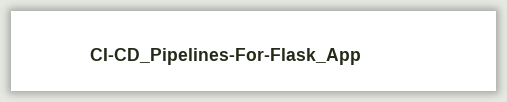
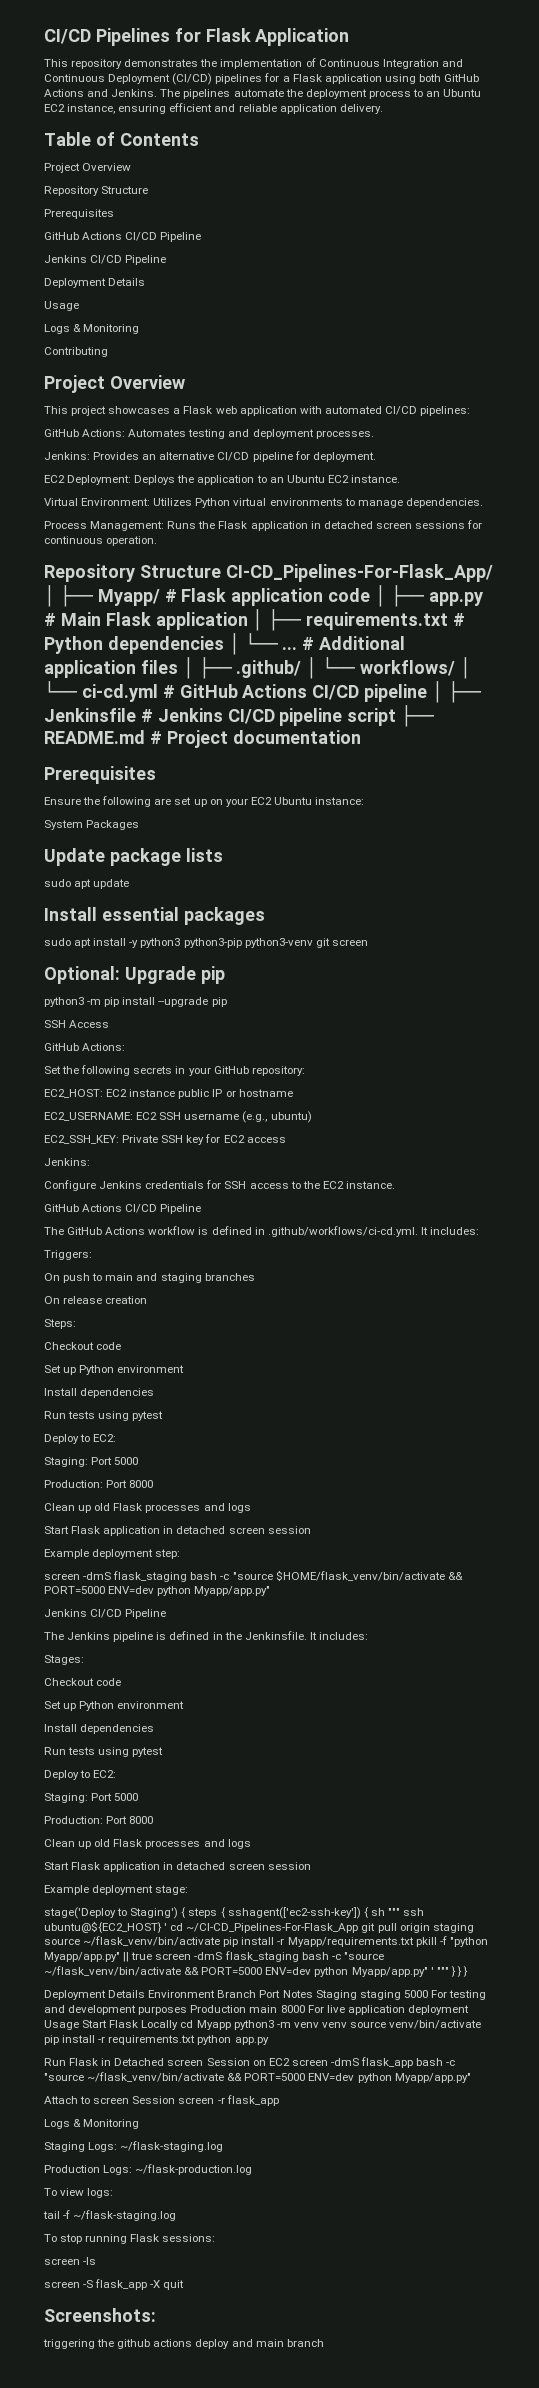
[90,48,361,65] CI-CD_Pipelines-For-Flask_App -> [44,28,350,46] [44,58,463,69] [44,73,480,85] [44,89,482,99] [44,103,383,114] [44,132,199,146] [44,163,132,173] [44,186,149,196] [44,209,114,219] [44,232,202,242] [44,255,167,265] [44,278,146,288] [44,301,79,311] [44,324,140,334] [44,347,108,357] [44,375,185,393] [44,406,471,416] [44,429,374,439] [44,451,376,462] [44,475,400,485] [44,498,483,508] [44,520,483,531] [44,536,158,546] [44,564,493,582] [44,585,483,607] [44,609,466,631] [44,633,406,655] [44,657,471,679] [44,681,482,703] [44,705,436,727] [44,730,361,748] [44,766,156,784] [44,796,365,807] [44,820,140,830] [44,848,223,866] [44,879,130,889] [44,907,265,925] [44,938,368,948] [44,966,225,984] [44,997,227,1007] [44,1020,110,1028] [44,1043,126,1051] [44,1065,305,1076] [44,1089,293,1099] [44,1111,312,1123] [44,1134,286,1145] [44,1158,90,1166] [44,1180,395,1191] [44,1204,202,1214] [44,1226,479,1237] [44,1250,92,1260] [44,1273,255,1283] [44,1296,148,1304] [44,1319,76,1329] [44,1342,122,1350] [44,1365,185,1375] [44,1388,155,1398] [44,1411,164,1421] [44,1434,117,1444] [44,1457,139,1467] [44,1480,154,1488] [44,1503,251,1513] [44,1526,311,1536] [44,1549,181,1559] [44,1570,463,1582] [44,1586,271,1596] [44,1609,167,1619] [44,1631,368,1642] [44,1655,84,1665] [44,1678,122,1686] [44,1701,185,1711] [44,1724,155,1734] [44,1747,164,1757] [44,1770,117,1780] [44,1793,139,1803] [44,1816,154,1824] [44,1839,251,1849] [44,1862,311,1872] [44,1885,189,1895] [44,1907,425,1919] [44,1921,474,1933] [44,1936,488,1947] [44,1951,384,1962] [44,1966,469,1977] [44,1990,487,2000] [44,2005,469,2015] [44,2020,482,2030] [44,2035,269,2045] [44,2057,456,2068] [44,2072,471,2083] [44,2095,279,2106] [44,2119,140,2129] [44,2141,224,2152] [44,2164,253,2175] [44,2188,114,2198] [43,2210,177,2221] [44,2234,216,2244] [44,2257,97,2265] [44,2279,185,2290] [44,2308,156,2322] [43,2339,324,2349] CI/CD Pipelines for Flask Application // This repository demonstrates the implementation of Continuous Integration and Continuous Deployment (CI/CD) pipelines for a Flask application using both GitHub Actions and Jenkins. The pipelines automate the deployment process to an Ubuntu EC2 instance, ensuring efficient and reliable application delivery. // Table of Contents // Project Overview // Repository Structure // Prerequisites // GitHub Actions CI/CD Pipeline // Jenkins CI/CD Pipeline // Deployment Details // Usage // Logs & Monitoring // Contributing // Project Overview // This project showcases a Flask web application with automated CI/CD pipelines: // GitHub Actions: Automates testing and deployment processes. // Jenkins: Provides an alternative CI/CD pipeline for deployment. // EC2 Deployment: Deploys the application to an Ubuntu EC2 instance. // Virtual Environment: Utilizes Python virtual environments to manage dependencies. // Process Management: Runs the Flask application in detached screen sessions for continuous operation. // Repository Structure CI-CD_Pipelines-For-Flask_App/ │ ├── Myapp/ # Flask application code │ ├── app.py # Main Flask application │ ├── requirements.txt # Python dependencies │ └── ... # Additional application files │ ├── .github/ │ └── workflows/ │ └── ci-cd.yml # GitHub Actions CI/CD pipeline │ ├── Jenkinsfile # Jenkins CI/CD pipeline script ├── README.md # Project documentation // Prerequisites // Ensure the following are set up on your EC2 Ubuntu instance: // System Packages // Update package lists // sudo apt update // Install essential packages // sudo apt install -y python3 python3-pip python3-venv git screen // Optional: Upgrade pip // python3 -m pip install --upgrade pip // SSH Access // GitHub Actions: // Set the following secrets in your GitHub repository: // EC2_HOST: EC2 instance public IP or hostname // EC2_USERNAME: EC2 SSH username (e.g., ubuntu) // EC2_SSH_KEY: Private SSH key for EC2 access // Jenkins: // Configure Jenkins credentials for SSH access to the EC2 instance. // GitHub Actions CI/CD Pipeline // The GitHub Actions workflow is defined in .github/workflows/ci-cd.yml. It includes: // Triggers: // On push to main and staging branches // On release creation // Steps: // Checkout code // Set up Python environment // Install dependencies // Run tests using pytest // Deploy to EC2: // Staging: Port 5000 // Production: Port 8000 // Clean up old Flask processes and logs // Start Flask application in detached screen session // Example deployment step: // screen -dmS flask_staging bash -c "source $HOME/flask_venv/bin/activate && PORT=5000 ENV=dev python Myapp/app.py" // Jenkins CI/CD Pipeline // The Jenkins pipeline is defined in the Jenkinsfile. It includes: // Stages: // Checkout code // Set up Python environment // Install dependencies // Run tests using pytest // Deploy to EC2: // Staging: Port 5000 // Production: Port 8000 // Clean up old Flask processes and logs // Start Flask application in detached screen session // Example deployment stage: // stage('Deploy to Staging') { steps { sshagent(['ec2-ssh-key']) { sh """ ssh ubuntu@${EC2_HOST} ' cd ~/CI-CD_Pipelines-For-Flask_App git pull origin staging source ~/flask_venv/bin/activate pip install -r Myapp/requirements.txt pkill -f "python Myapp/app.py" || true screen -dmS flask_staging bash -c "source ~/flask_venv/bin/activate && PORT=5000 ENV=dev python Myapp/app.py" ' """ } } } // Deployment Details Environment Branch Port Notes Staging staging 5000 For testing and development purposes Production main 8000 For live application deployment Usage Start Flask Locally cd Myapp python3 -m venv venv source venv/bin/activate pip install -r requirements.txt python app.py // Run Flask in Detached screen Session on EC2 screen -dmS flask_app bash -c "source ~/flask_venv/bin/activate && PORT=5000 ENV=dev python Myapp/app.py" // Attach to screen Session screen -r flask_app // Logs & Monitoring // Staging Logs: ~/flask-staging.log // Production Logs: ~/flask-production.log // To view logs: // tail -f ~/flask-staging.log // To stop running Flask sessions: // screen -ls // screen -S flask_app -X quit // Screenshots: // triggering the github actions deploy and main branch

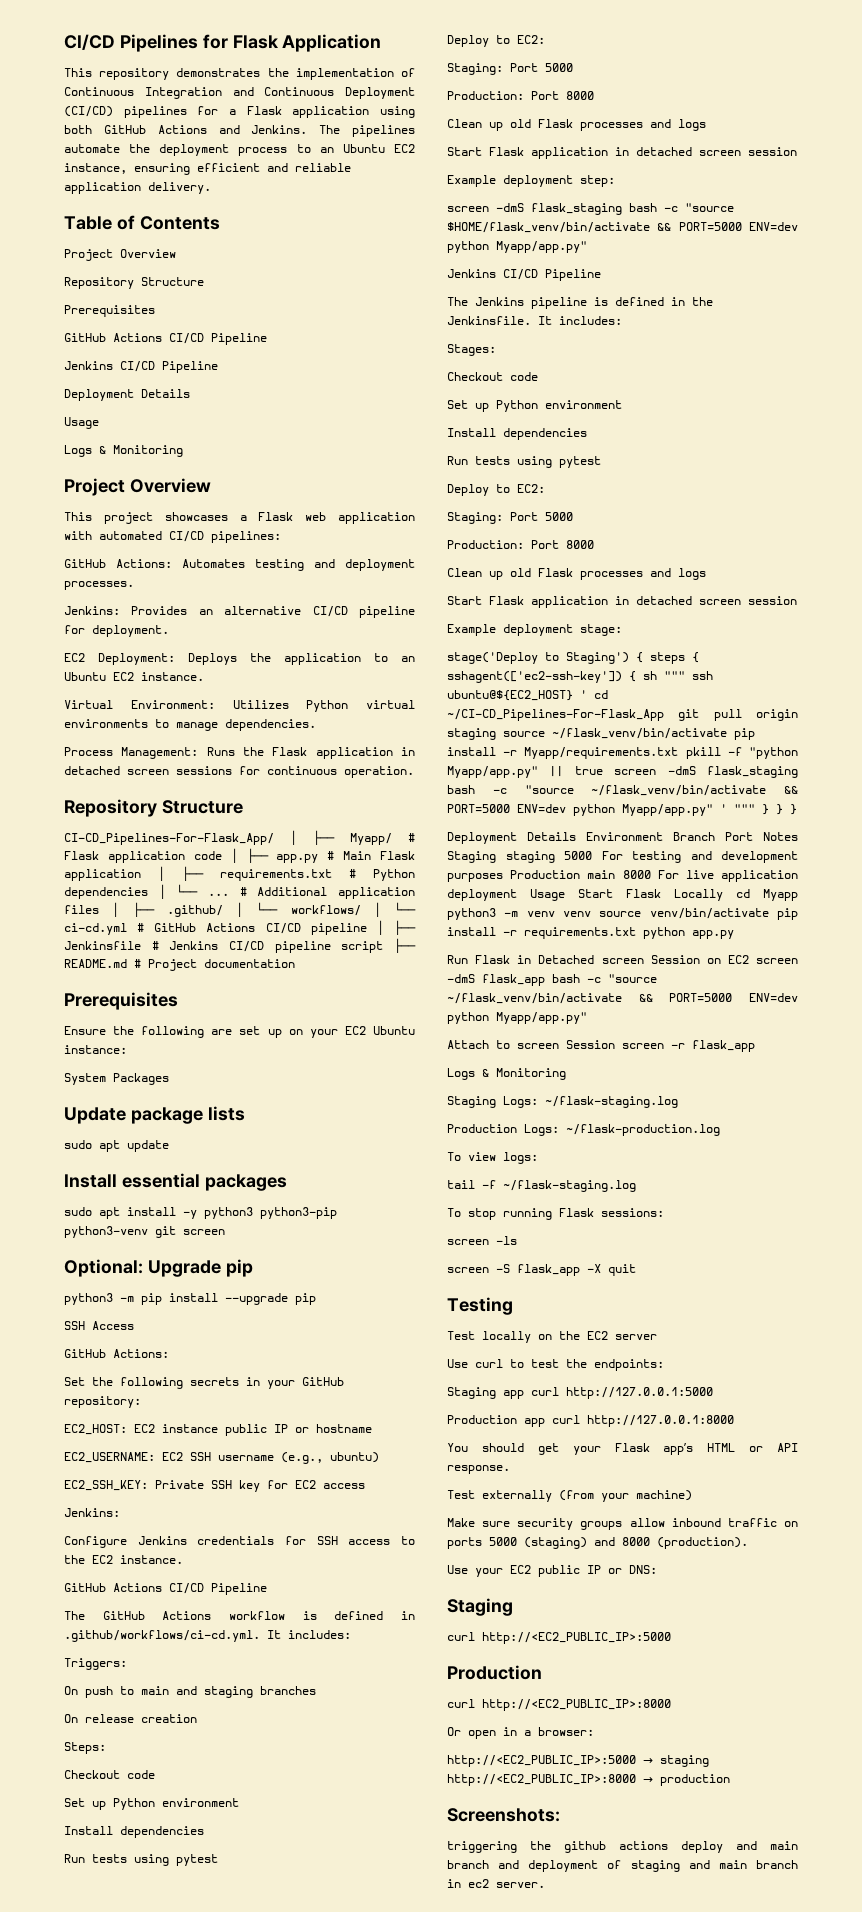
[44,347,108,357] // Contributing -> (183, 451) none
(221, 571) none -> (243, 807) //
(185, 2285) none -> [447,1297,513,1315] [447,1331,657,1343] [447,1359,664,1371] [447,1387,713,1399] [447,1415,734,1427] [447,1443,798,1455] [447,1465,510,1474] [447,1490,692,1502] [447,1518,798,1530] [447,1537,748,1549] [447,1565,657,1577] [447,1598,513,1616] [447,1632,671,1644] [447,1665,542,1680] [447,1699,671,1711] [447,1727,594,1739] [447,1755,709,1767] [447,1774,730,1786] // Testing // Test locally on the EC2 server // Use curl to test the endpoints: // Staging app curl http://127.0.0.1:5000 // Production app curl http://127.0.0.1:8000 // You should get your Flask app’s HTML or API response. // Test externally (from your machine) // Make sure security groups allow inbound traffic on ports 5000 (staging) and 8000 (production). // Use your EC2 public IP or DNS: // Staging // curl http://<EC2_PUBLIC_IP>:5000 // Production // curl http://<EC2_PUBLIC_IP>:8000 // Or open in a browser: // http://<EC2_PUBLIC_IP>:5000 → staging http://<EC2_PUBLIC_IP>:8000 → production
(324, 2343) none -> [498,1860,798,1872] [447,1879,545,1888] and deployment of staging and main branch in ec2 server.

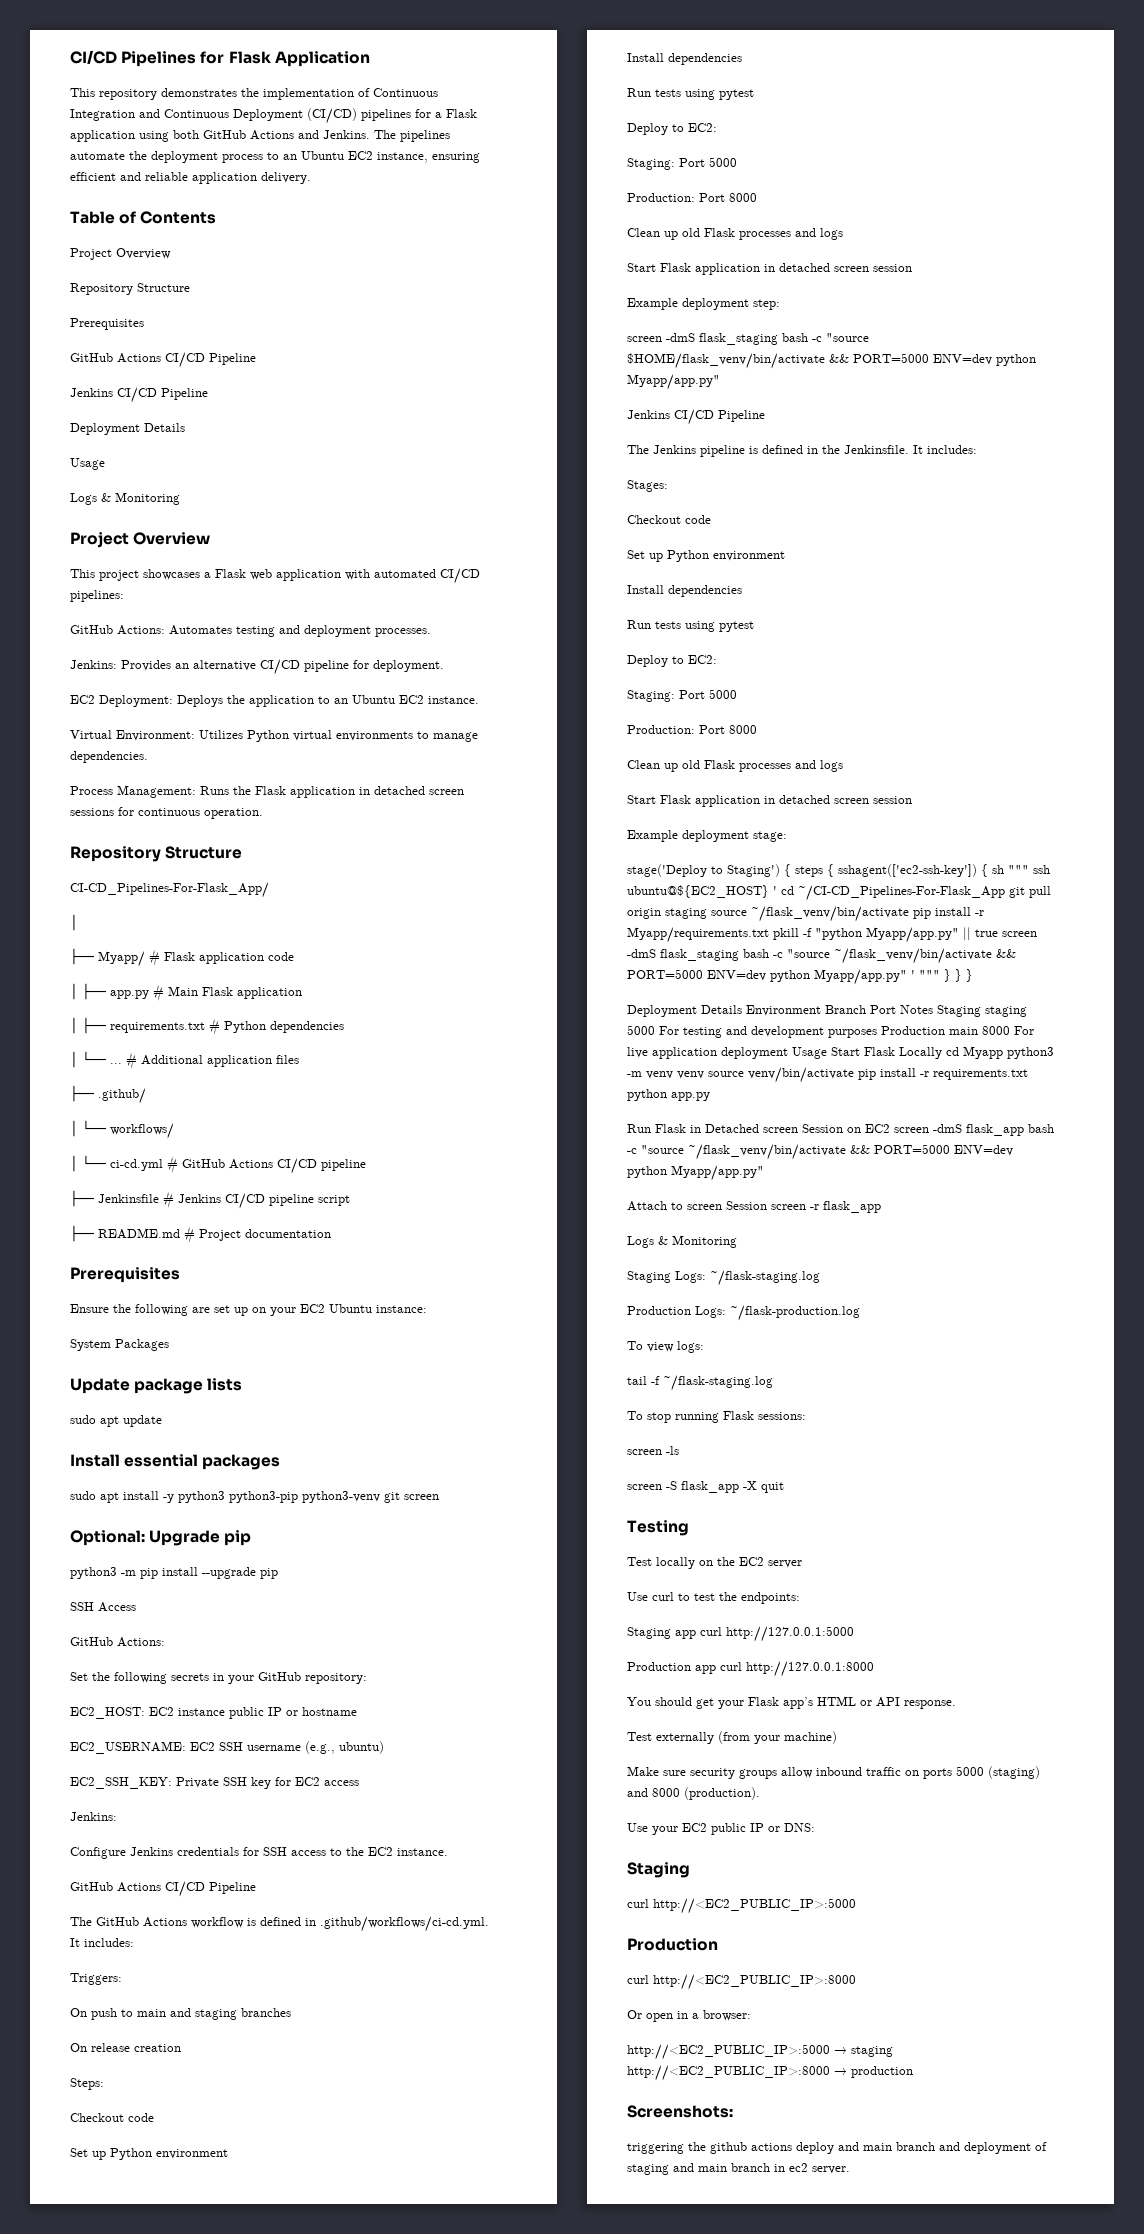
[290,830,297,845] │ -> [70,914,78,931] // │ //
(222, 855) none -> (294, 956) //
(141, 875) none -> (302, 993) //
(148, 893) none -> (344, 1027) //
[112,902,120,917] │ -> (299, 1059) //
(223, 911) none -> (146, 1096) //
(361, 910) none -> (174, 1131) //
[376,920,384,935] │ -> (366, 1165) //
(384, 947) none -> (350, 1200) //

